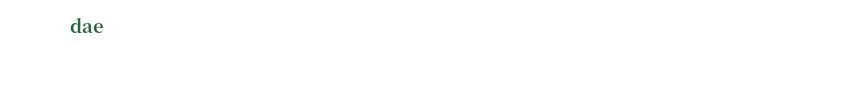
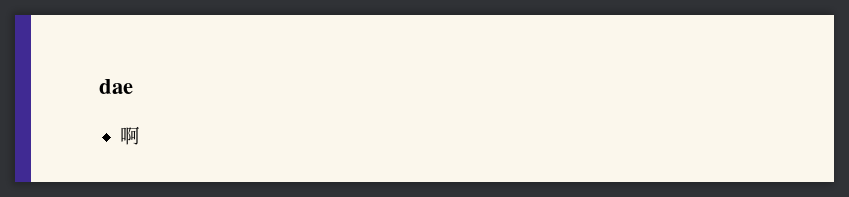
(104, 25) none -> [120,126,141,145] // 啊

